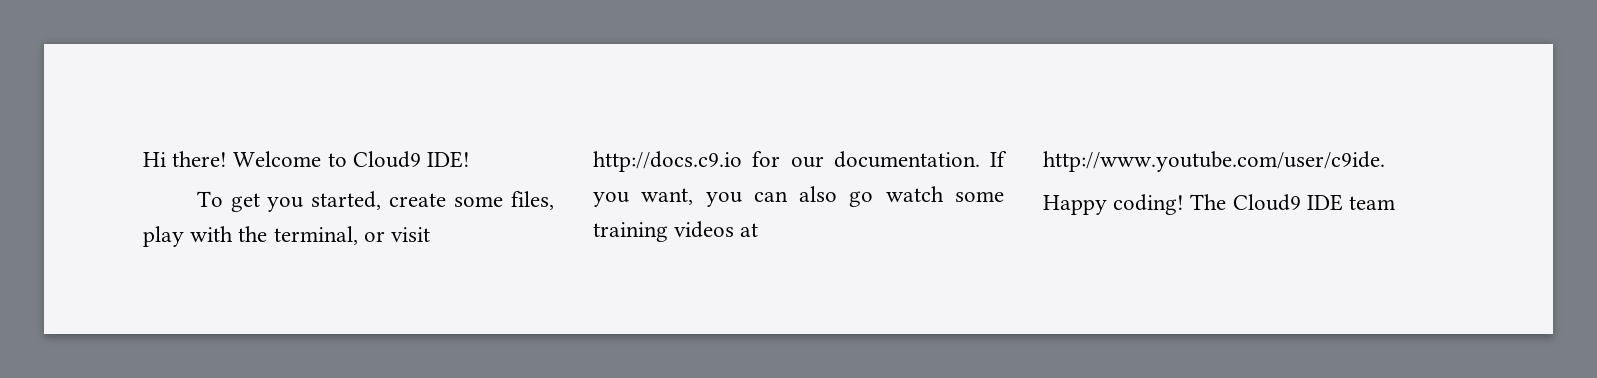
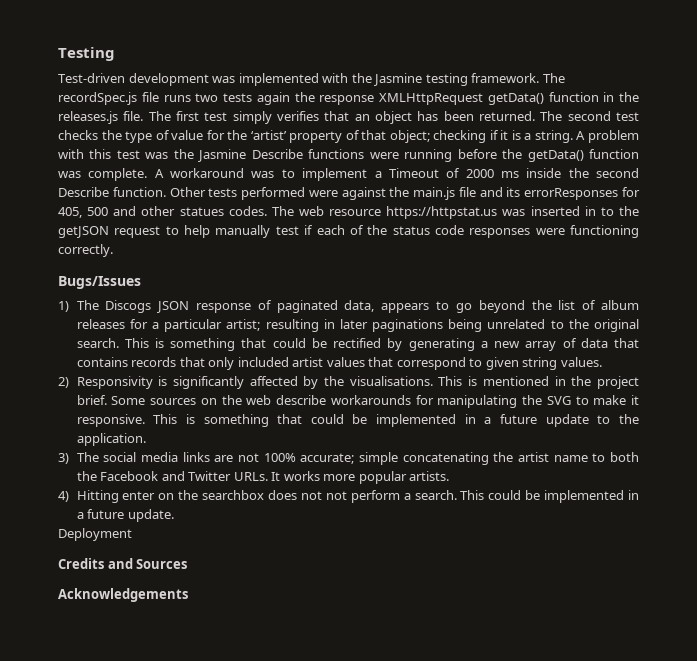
[143,151,471,168] [196,191,554,212] [143,226,431,247] [593,151,1007,172] [593,186,1004,207] [593,221,759,242] [1043,151,1385,172] [1043,194,1396,215] Hi there! Welcome to Cloud9 IDE! // To get you started, create some files, play with the terminal, or visit http://docs.c9.io for our documentation. If you want, you can also go watch some training videos at http://www.youtube.com/user/c9ide. // Happy coding! The Cloud9 IDE team -> [58,47,115,61] [58,73,565,86] [58,92,639,105] [58,111,639,124] [58,130,640,143] [58,149,639,162] [58,168,639,181] [58,187,640,200] [58,206,639,219] [58,225,639,238] [58,244,113,257] [58,276,141,289] [58,300,640,313] [76,319,640,332] [76,338,640,351] [76,357,602,370] [58,376,639,389] [76,395,640,408] [76,414,640,427] [76,433,146,446] [58,452,639,465] [76,471,450,484] [58,490,639,503] [76,509,174,522] [58,528,132,541] [58,558,188,569] [58,588,188,602] Testing // Test-driven development was implemented with the Jasmine testing framework. The recordSpec.js file runs two tests again the response XMLHttpRequest getData() function in the releases.js file. The first test simply verifies that an object has been returned. The second test checks the type of value for the ‘artist’ property of that object; checking if it is a string. A problem with this test was the Jasmine Describe functions were running before the getData() function was complete. A workaround was to implement a Timeout of 2000 ms inside the second Describe function. Other tests performed were against the main.js file and its errorResponses for 405, 500 and other statues codes. The web resource https://httpstat.us was inserted in to the getJSON request to help manually test if each of the status code responses were functioning correctly. // Bugs/Issues // 1) The Discogs JSON response of paginated data, appears to go beyond the list of album releases for a particular artist; resulting in later paginations being unrelated to the original search. This is something that could be rectified by generating a new array of data that contains records that only included artist values that correspond to given string values. // 2) Responsivity is significantly affected by the visualisations. This is mentioned in the project brief. Some sources on the web describe workarounds for manipulating the SVG to make it responsive. This is something that could be implemented in a future update to the application. // 3) The social media links are not 100% accurate; simple concatenating the artist name to both the Facebook and Twitter URLs. It works more popular artists. // 4) Hitting enter on the searchbox does not not perform a search. This could be implemented in a future update. // Deployment // Credits and Sources // Acknowledgements

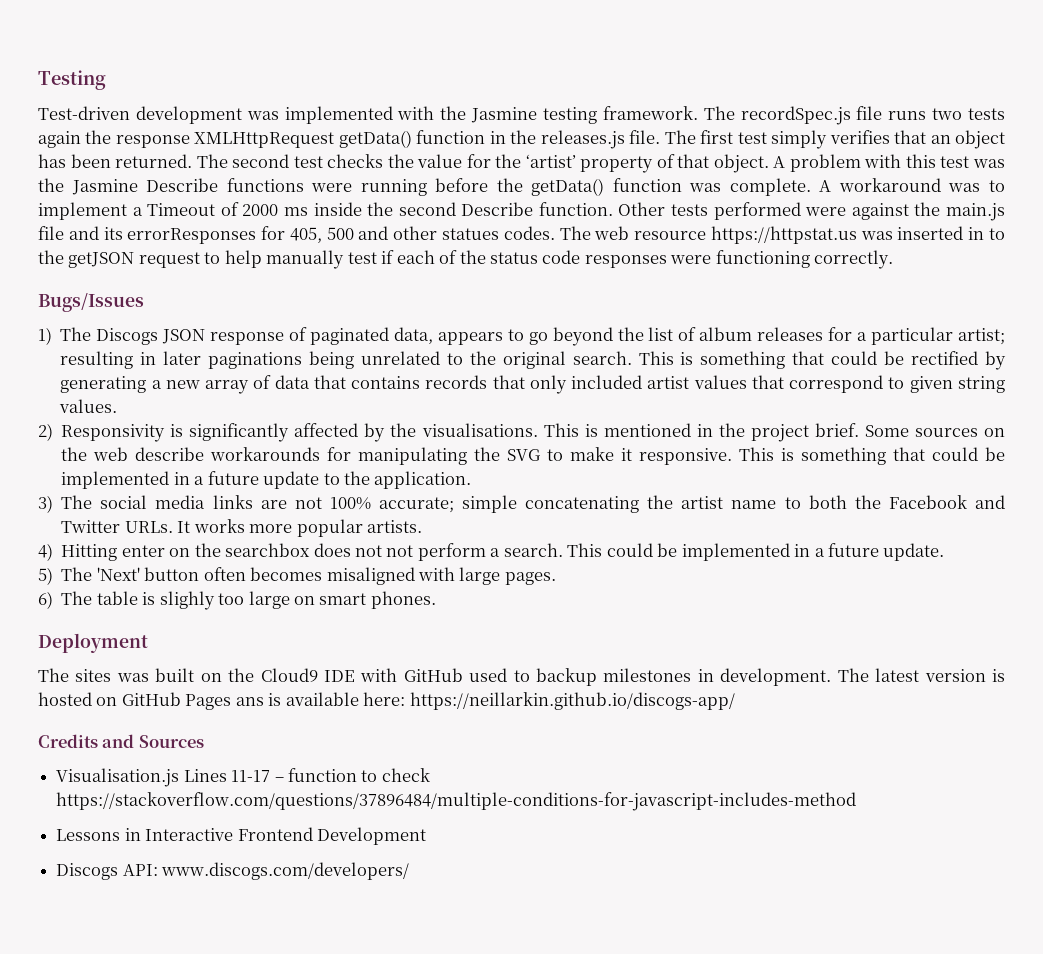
[125,130,170,143] type of -> (414, 161) none
[389,130,573,143] object; checking if it is a string. -> [713,154,769,173] object.
[58,528,132,541] [58,558,188,569] [58,588,188,602] Deployment // Credits and Sources // Acknowledgements -> [38,567,556,585] [38,591,436,610] [38,633,148,653] [38,668,1006,686] [38,692,735,710] [38,734,204,748] [56,768,430,787] [56,792,857,811] [56,827,426,845] [56,862,410,880] 5) The 'Next' button often becomes misaligned with large pages. // 6) The table is slighly too large on smart phones. // Deployment // The sites was built on the Cloud9 IDE with GitHub used to backup milestones in development. The latest version is hosted on GitHub Pages ans is available here: https://neillarkin.github.io/discogs-app/ // Credits and Sources // Visualisation.js Lines 11-17 – function to check https://stackoverflow.com/questions/37896484/multiple-conditions-for-javascript-includes-method // Lessons in Interactive Frontend Development // Discogs API: www.discogs.com/developers/

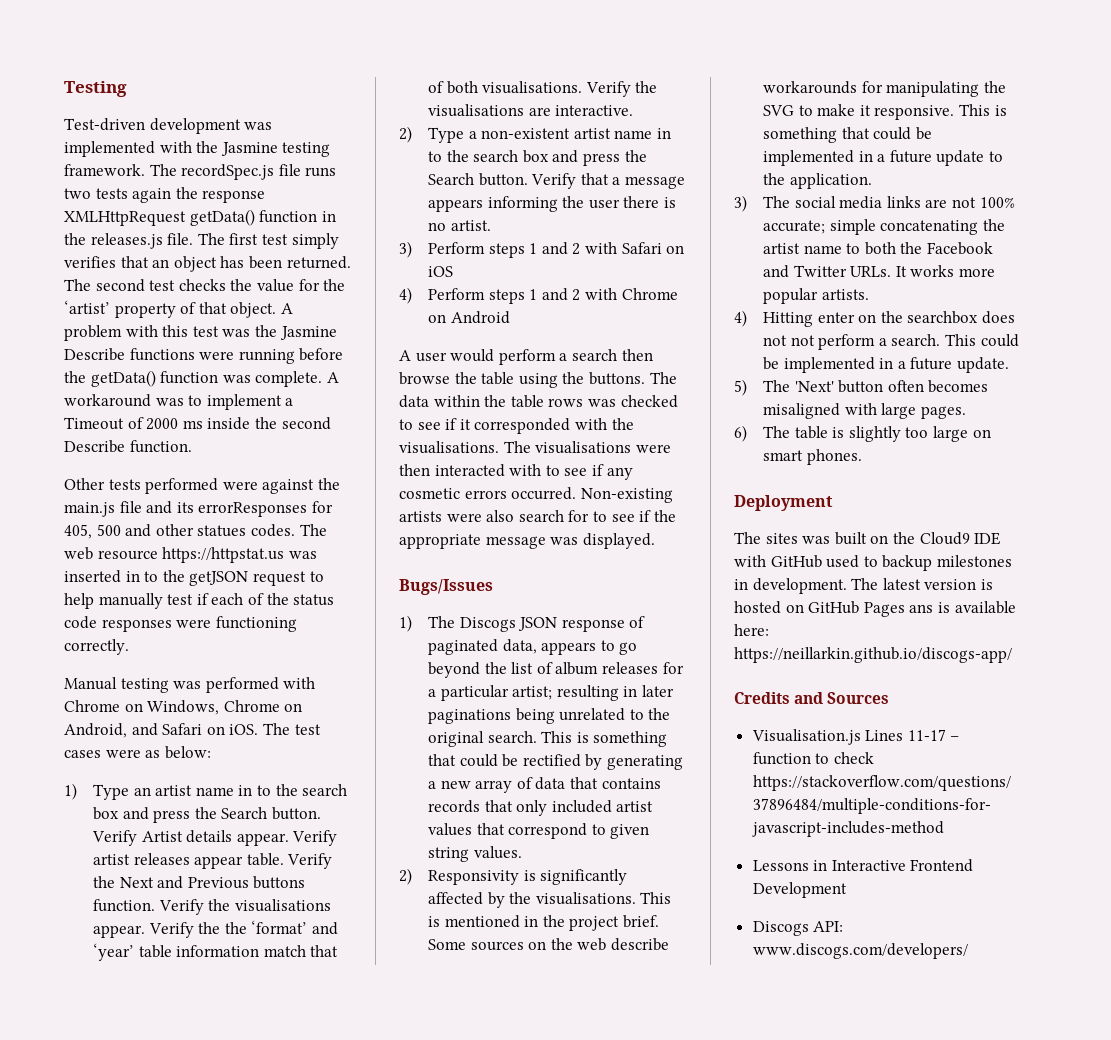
(613, 209) none -> (192, 446) //
(894, 259) none -> [64,677,316,693] [64,700,303,715] [64,723,321,738] [64,746,211,759] [64,783,348,800] [93,807,321,823] [92,830,338,846] [93,853,333,869] [93,876,306,889] [93,899,331,915] [93,920,338,938] [93,943,339,961] [428,81,658,97] [428,104,634,117] [399,126,671,143] [428,150,647,166] [428,173,685,189] [428,196,676,212] [428,220,491,231] [399,241,685,258] [428,266,454,277] [399,287,678,304] [428,311,510,324] [399,349,653,365] [399,372,677,388] [399,395,678,408] [399,418,634,434] [399,441,671,454] [399,464,633,480] [399,487,673,503] [399,510,676,522] [399,533,655,549] // Manual testing was performed with Chrome on Windows, Chrome on Android, and Safari on iOS. The test cases were as below: // 1) Type an artist name in to the search box and press the Search button. Verify Artist details appear. Verify artist releases appear table. Verify the Next and Previous buttons function. Verify the visualisations appear. Verify the the ‘format’ and ‘year’ table information match that of both visualisations. Verify the visualisations are interactive. // 2) Type a non-existent artist name in to the search box and press the Search button. Verify that a message appears informing the user there is no artist. // 3) Perform steps 1 and 2 with Safari on iOS // 4) Perform steps 1 and 2 with Chrome on Android // A user would perform a search then browse the table using the buttons. The data within the table rows was checked to see if it corresponded with the visualisations. The visualisations were then interacted with to see if any cosmetic errors occurred. Non-existing artists were also search for to see if the appropriate message was displayed.
[159,591,215,610] slighly -> [848,426,901,442] slightly

